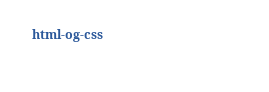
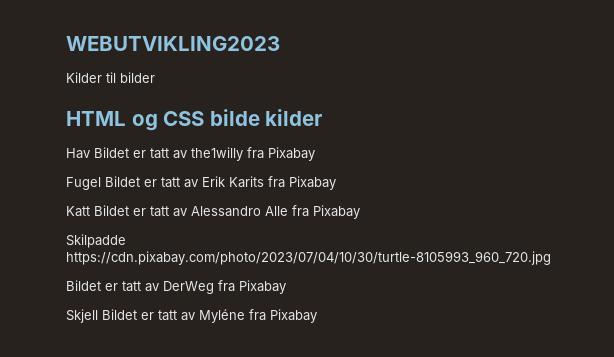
[32,29,103,42] html-og-css -> [66,36,280,51] [66,72,155,83] [66,109,323,131] [66,147,315,161] [66,176,336,190] [66,205,360,219] [66,234,126,248] [66,251,551,265] [66,280,286,294] [66,309,317,323] WEBUTVIKLING2023 // Kilder til bilder // HTML og CSS bilde kilder // Hav Bildet er tatt av the1willy fra Pixabay // Fugel Bildet er tatt av Erik Karits fra Pixabay // Katt Bildet er tatt av Alessandro Alle fra Pixabay // Skilpadde https://cdn.pixabay.com/photo/2023/07/04/10/30/turtle-8105993_960_720.jpg // Bildet er tatt av DerWeg fra Pixabay // Skjell Bildet er tatt av Myléne fra Pixabay

